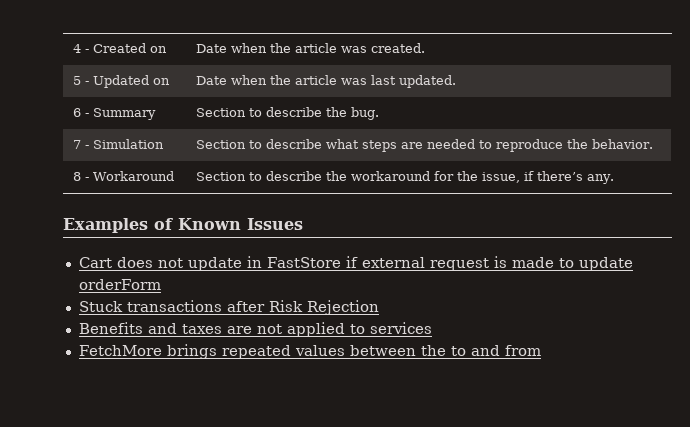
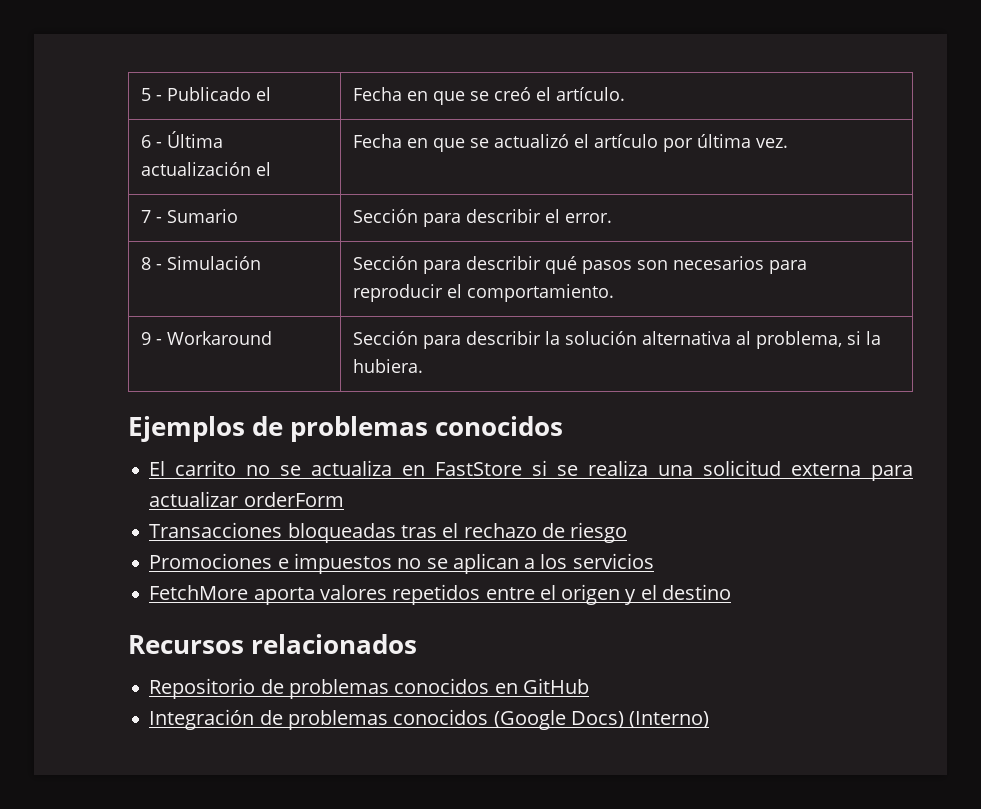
[73,43,168,53] [196,43,426,53] [73,75,171,88] [196,75,457,88] [73,108,157,120] [196,107,380,120] [73,139,165,149] [196,139,654,152] [73,171,175,181] [196,171,615,184] [63,218,303,233] [78,256,633,271] [78,279,161,290] [78,300,379,315] [78,322,432,337] [78,344,541,359] 4 - Created on | Date when the article was created. // 5 - Updated on | Date when the article was last updated. // 6 - Summary | Section to describe the bug. // 7 - Simulation | Section to describe what steps are needed to reproduce the behavior. // 8 - Workaround | Section to describe the workaround for the issue, if there’s any. // Examples of Known Issues // Cart does not update in FastStore if external request is made to update orderForm // Stuck transactions after Risk Rejection // Benefits and taxes are not applied to services // FetchMore brings repeated values between the to and from -> [141,87,272,101] [353,87,626,105] [141,131,224,148] [141,162,272,176] [353,134,789,152] [141,209,239,223] [353,209,613,227] [141,256,262,270] [353,256,808,274] [353,284,615,302] [141,331,273,345] [353,331,882,349] [353,359,424,373] [128,416,564,442] [149,460,913,481] [149,491,344,507] [149,522,628,543] [149,553,654,574] [149,584,731,605] [128,634,418,654] [149,678,589,699] [149,709,710,730] 5 - Publicado el | Fecha en que se creó el artículo. // 6 - Última actualización el | Fecha en que se actualizó el artículo por última vez. // 7 - Sumario | Sección para describir el error. // 8 - Simulación | Sección para describir qué pasos son necesarios para reproducir el comportamiento. // 9 - Workaround | Sección para describir la solución alternativa al problema, si la hubiera. // Ejemplos de problemas conocidos // El carrito no se actualiza en FastStore si se realiza una solicitud externa para actualizar orderForm // Transacciones bloqueadas tras el rechazo de riesgo // Promociones e impuestos no se aplican a los servicios // FetchMore aporta valores repetidos entre el origen y el destino // Recursos relacionados // Repositorio de problemas conocidos en GitHub // Integración de problemas conocidos (Google Docs) (Interno)

